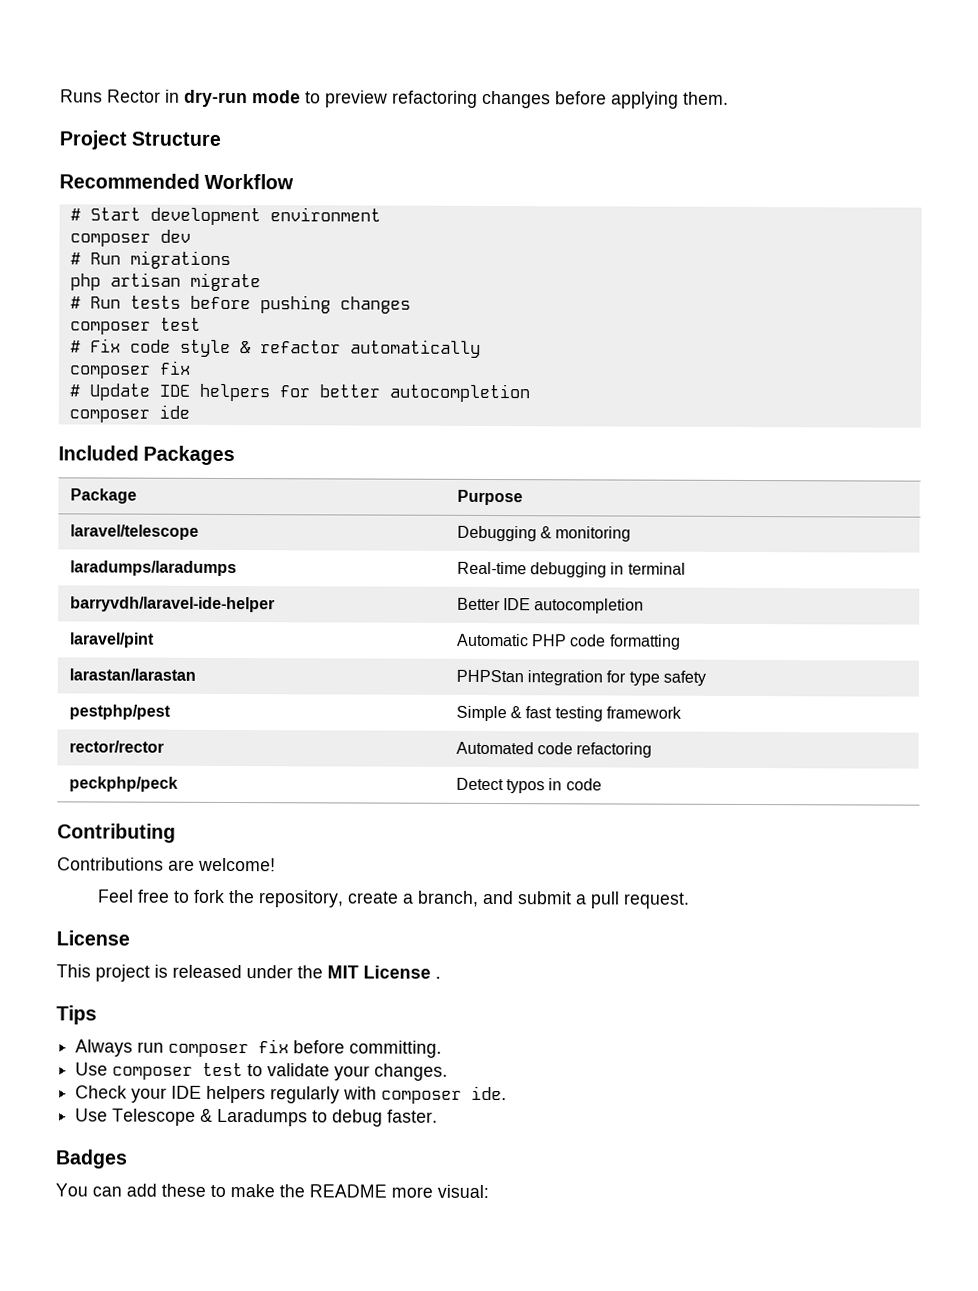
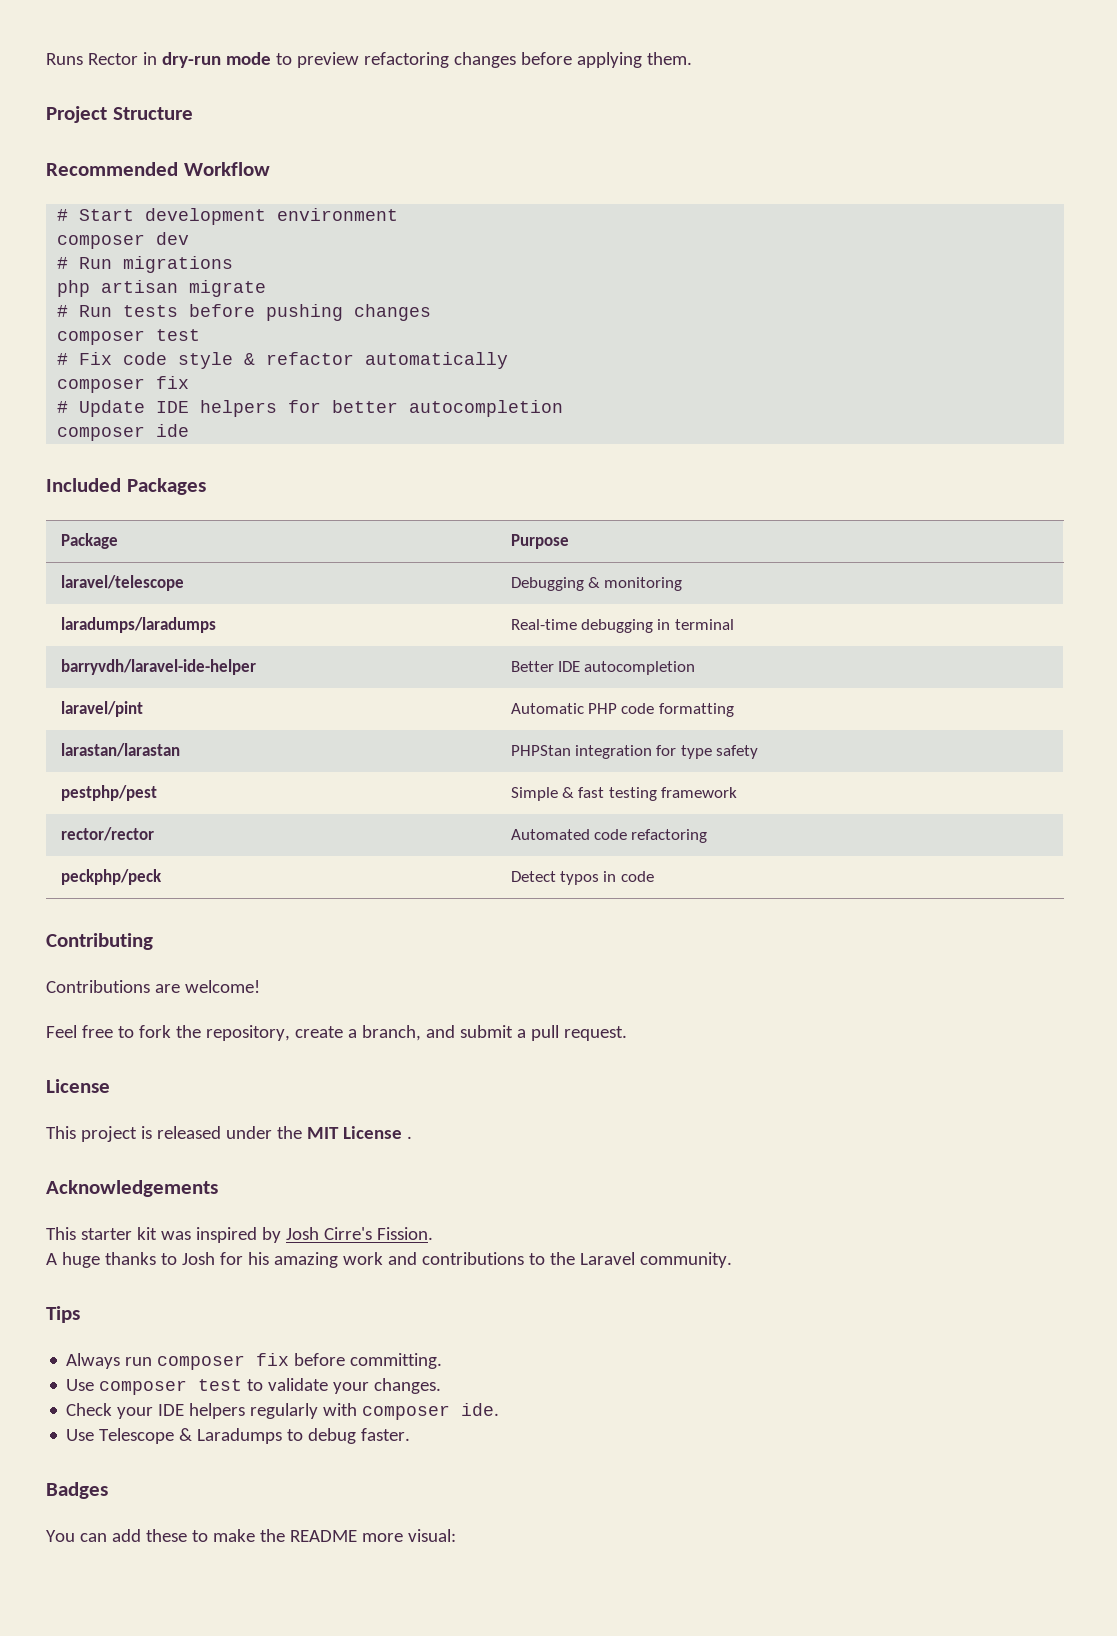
(441, 977) none -> [46,1180,218,1197] [46,1227,433,1243] [46,1252,732,1268] // Acknowledgements // This starter kit was inspired by Josh Cirre's Fission. // A huge thanks to Josh for his amazing work and contributions to the Laravel community.

